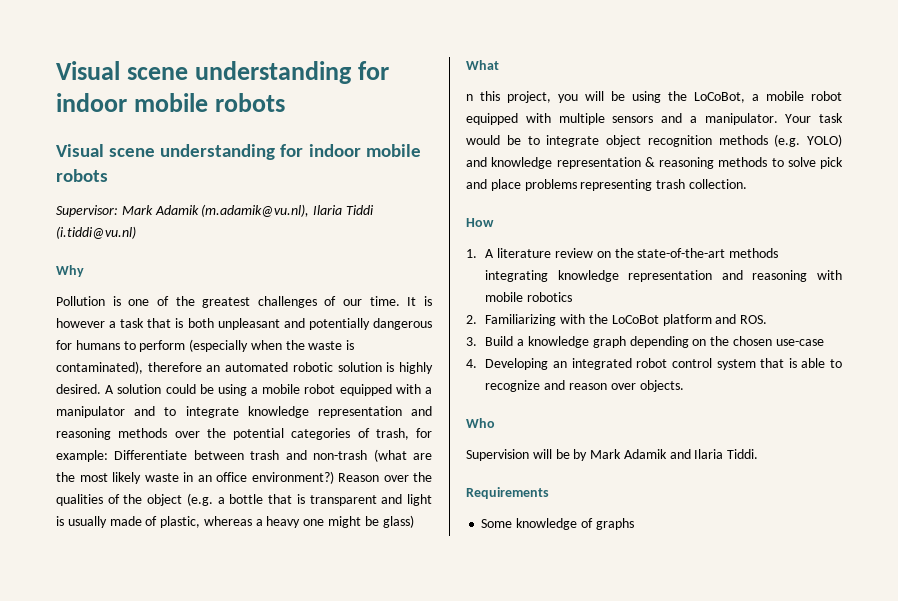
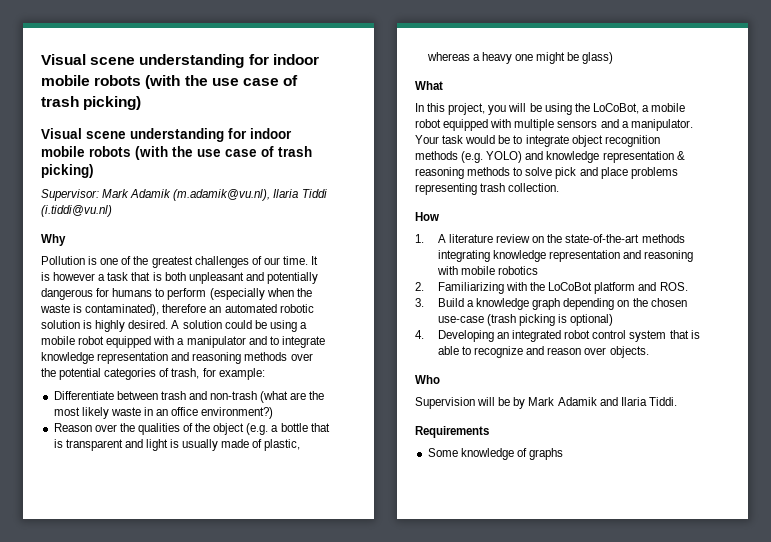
[56,61,389,84] [56,93,285,112] [56,144,421,160] [56,169,108,182] Visual scene understanding for indoor mobile robots // Visual scene understanding for indoor mobile robots -> [41,54,319,68] [41,75,299,89] [41,96,142,110] [41,128,292,142] [41,146,312,160] [41,164,94,178] Visual scene understanding for indoor mobile robots (with the use case of trash picking) // Visual scene understanding for indoor mobile robots (with the use case of trash picking)
(108, 456) none -> (265, 374) //
(334, 477) none -> (274, 413) //
[466,94,473,101] n -> [415,103,424,112] In
(824, 342) none -> [487,314,614,326] (trash picking is optional)

